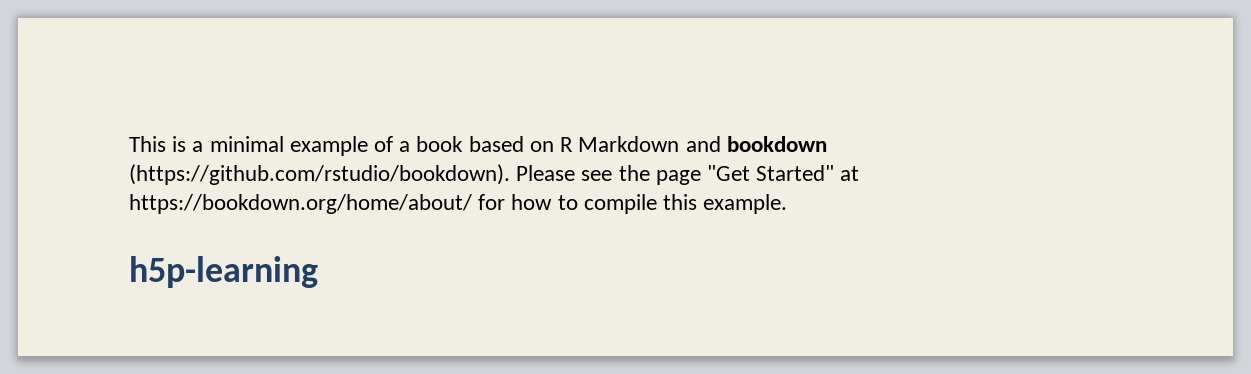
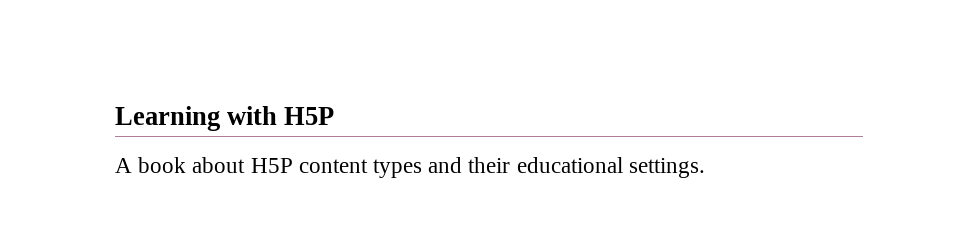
[129,136,827,156] [129,164,860,185] [129,194,788,214] [129,256,318,288] This is a minimal example of a book based on R Markdown and bookdown (https://github.com/rstudio/bookdown). Please see the page "Get Started" at https://bookdown.org/home/about/ for how to compile this example. // h5p-learning -> [115,106,335,131] [115,157,705,178] Learning with H5P // A book about H5P content types and their educational settings.

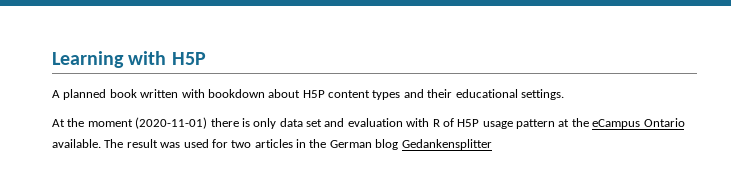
[138,157,187,173] book -> [63,89,265,100] planned book written with bookdown
(705, 168) none -> [52,117,685,129] [52,139,492,150] // At the moment (2020-11-01) there is only data set and evaluation with R of H5P usage pattern at the eCampus Ontario available. The result was used for two articles in the German blog Gedankensplitter

